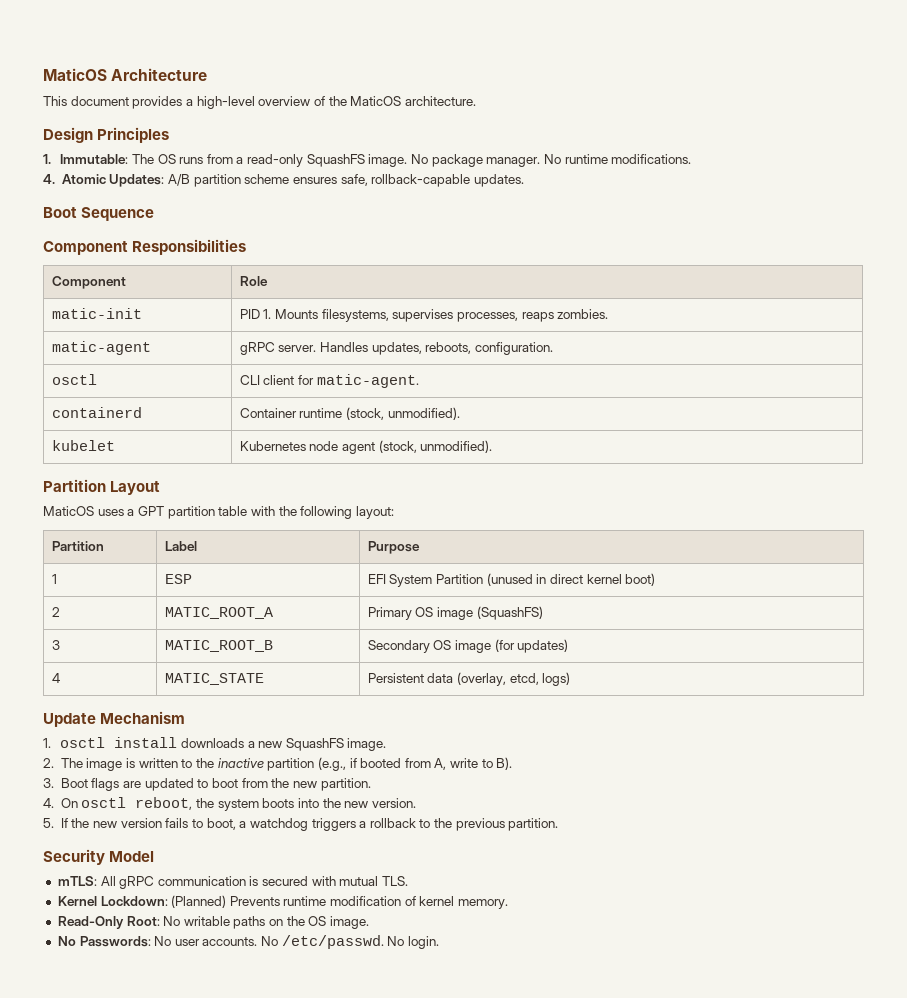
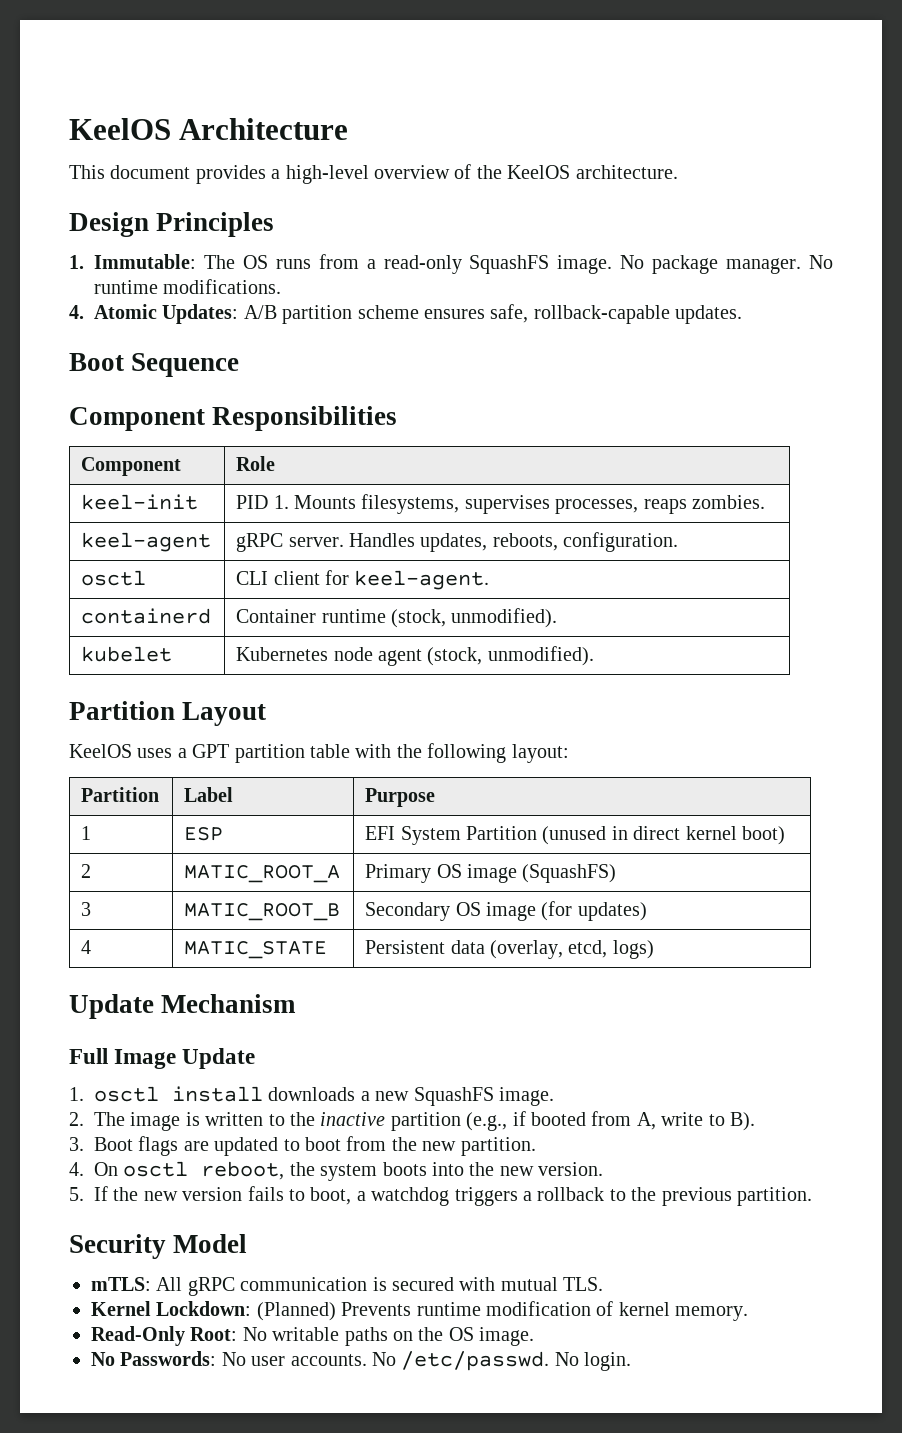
[43,68,107,81] MaticOS -> [69,118,171,140] KeelOS
[350,96,402,106] MaticOS -> [507,165,571,179] KeelOS
[51,308,142,319] matic-init -> [81,494,199,510] keel-init
[51,341,151,355] matic-agent -> [81,532,212,552] keel-agent
[316,374,419,388] matic-agent. -> [354,570,490,590] keel-agent.
[43,506,94,516] MaticOS -> [69,744,132,758] KeelOS
(186, 717) none -> [69,1048,256,1069] // Full Image Update

